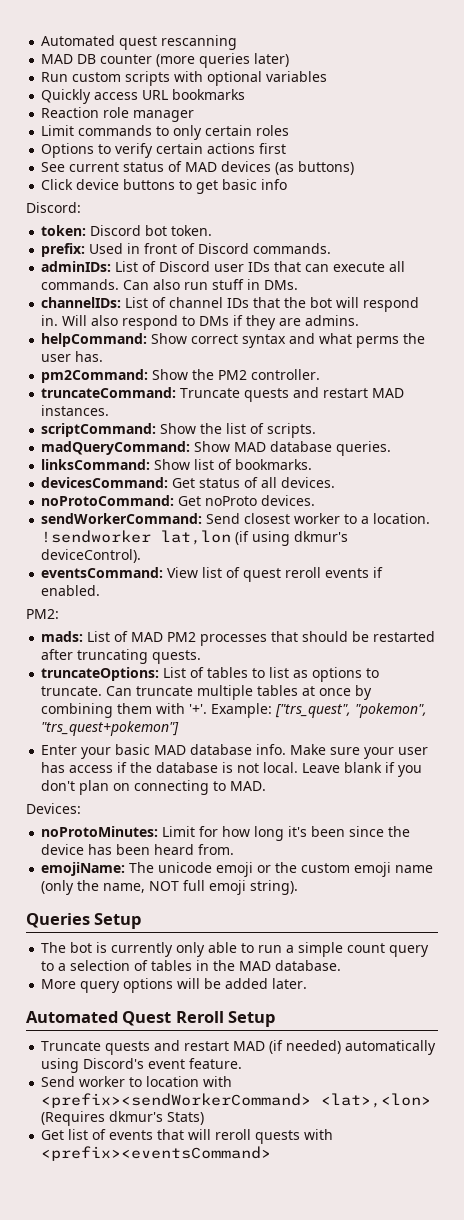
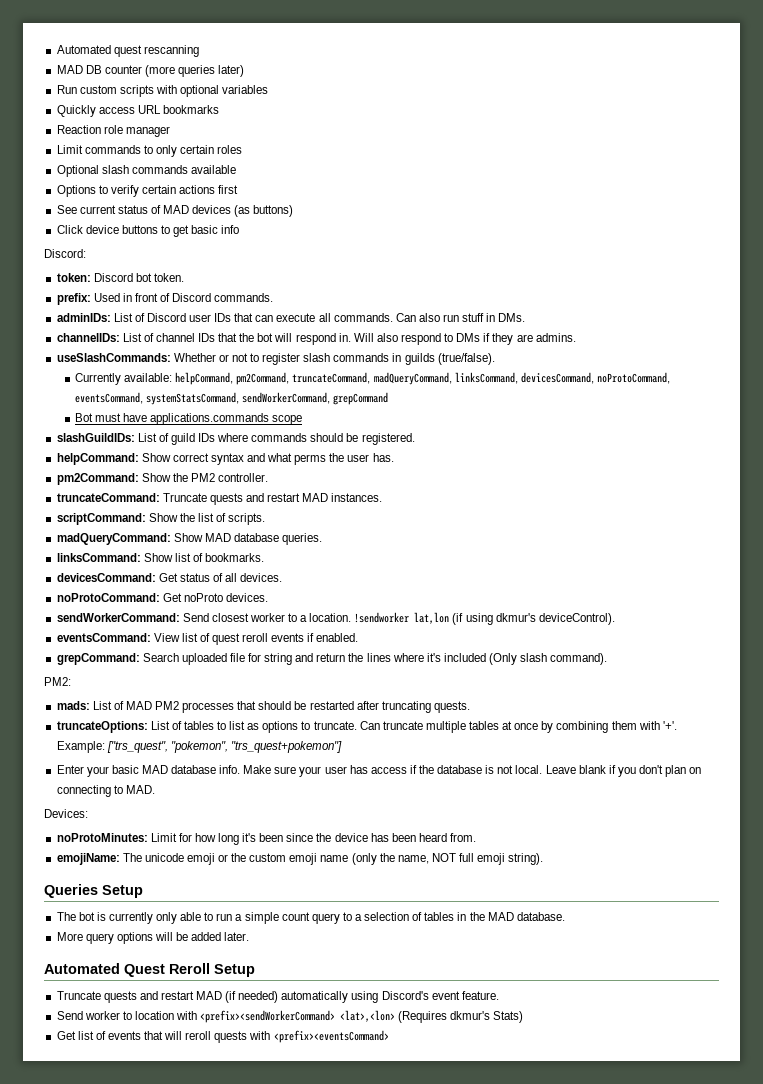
(290, 130) none -> [56,165,236,177] // Optional slash commands available
(360, 320) none -> [56,353,495,365] [75,372,670,385] [75,392,389,405] [75,413,303,425] [56,433,415,445] // useSlashCommands: Whether or not to register slash commands in guilds (true/false). // Currently available: helpCommand, pm2Command, truncateCommand, madQueryCommand, linksCommand, devicesCommand, noProtoCommand, eventsCommand, systemStatsCommand, sendWorkerCommand, grepCommand // Bot must have applications.commands scope // slashGuildIDs: List of guild IDs where commands should be registered.
(101, 590) none -> [56,653,608,665] // grepCommand: Search uploaded file for string and return the lines where it's included (Only slash command).

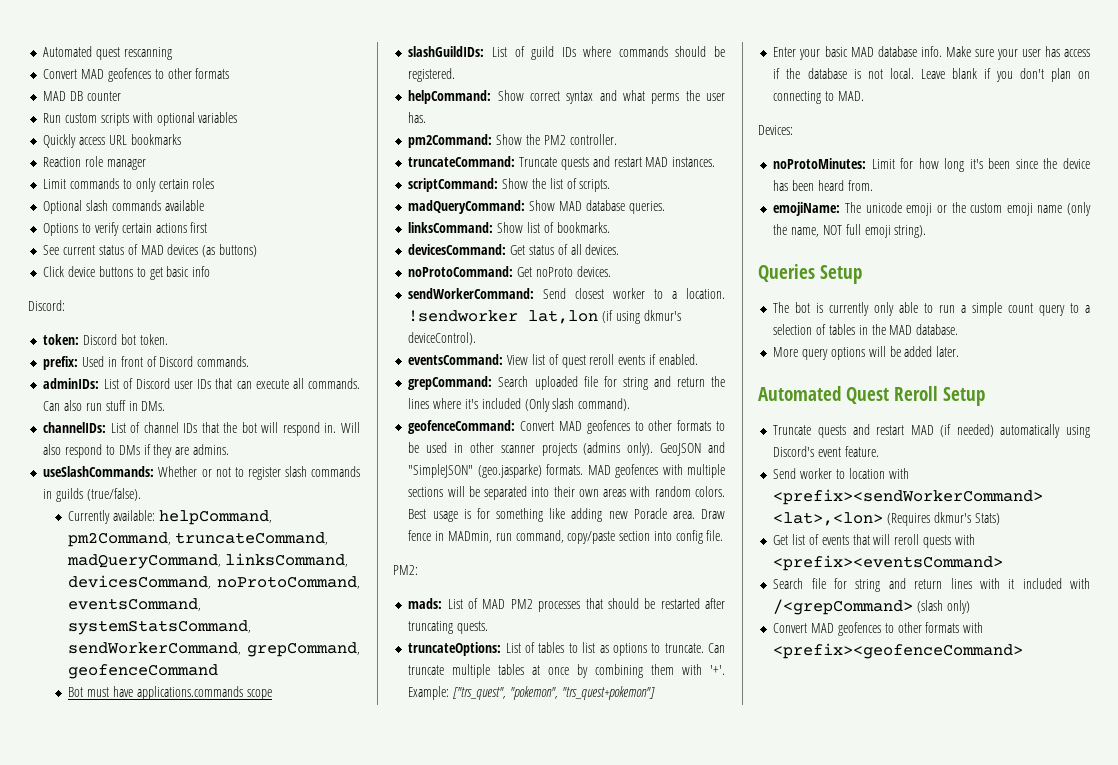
(199, 51) none -> [43,68,230,82] // Convert MAD geofences to other formats
[144,65,245,77] (more queries later) -> (121, 96) none
[333,392,389,405] grepCommand -> [247,642,360,657] [68,664,219,679] grepCommand, geofenceCommand
(608, 659) none -> [408,420,725,434] [408,442,725,456] [408,464,725,478] [408,486,725,500] [408,508,725,522] [408,530,724,544] // geofenceCommand: Convert MAD geofences to other formats to be used in other scanner projects (admins only). GeoJSON and "SimpleJSON" (geo.jasparke) formats. MAD geofences with multiple sections will be separated into their own areas with random colors. Best usage is for something like adding new Poracle area. Draw fence in MADmin, run command, copy/paste section into config file.
(389, 1036) none -> [773,578,1090,592] [773,599,970,615] [773,622,984,636] [773,643,1024,659] // Search file for string and return lines with it included with /<grepCommand> (slash only) // Convert MAD geofences to other formats with <prefix><geofenceCommand>

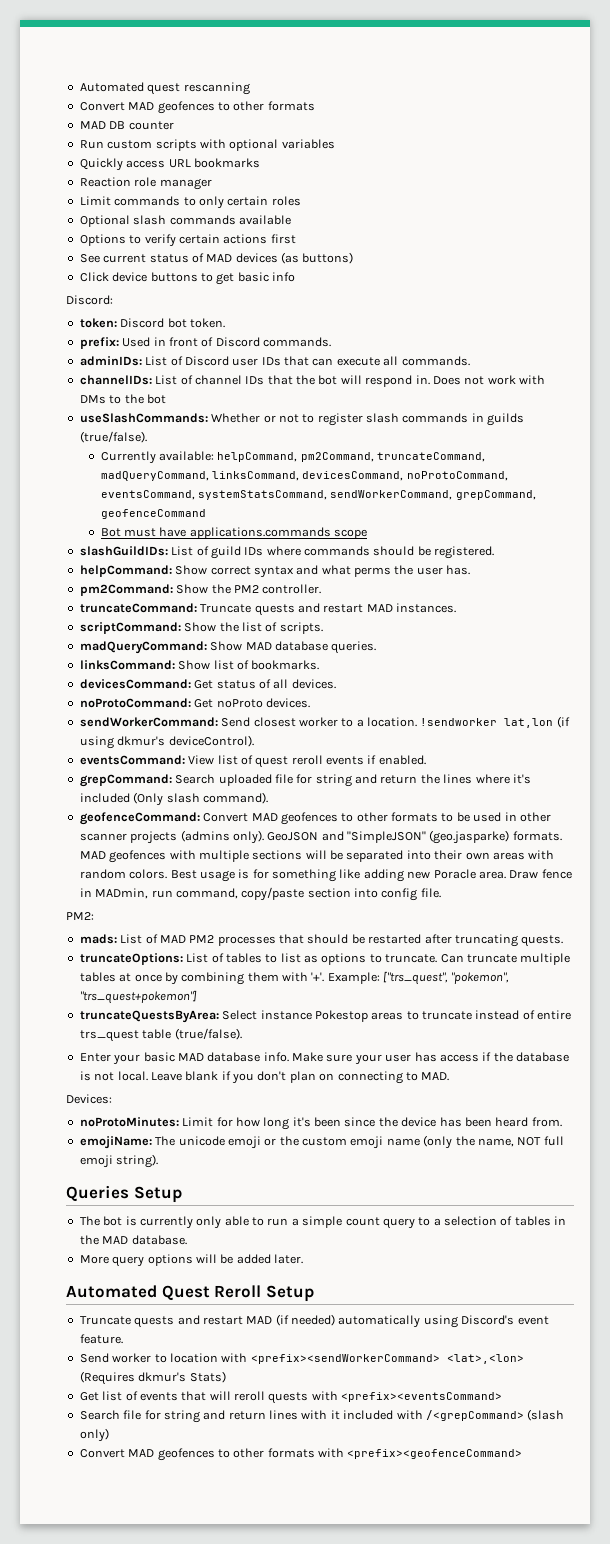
[43,400,166,411] Can also run stuff in DMs. -> (470, 361) none
[340,422,360,433] [43,444,229,458] Will also respond to DMs if they are admins. -> [432,375,545,385] [79,394,166,404] Does not work with DMs to the bot
(655, 693) none -> [79,1010,572,1023] [79,1028,242,1042] // truncateQuestsByArea: Select instance Pokestop areas to truncate instead of entire trs_quest table (true/false).

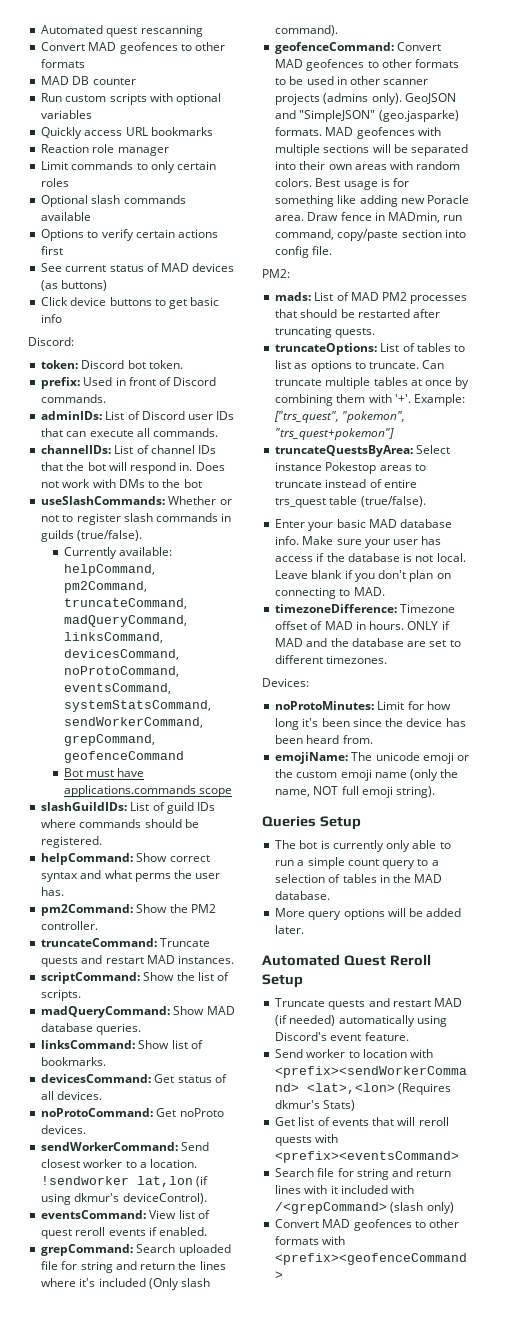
(450, 1076) none -> [275,604,456,613] [275,621,450,630] [275,638,461,647] [275,655,388,664] // timezoneDifference: Timezone offset of MAD in hours. ONLY if MAD and the database are set to different timezones.

